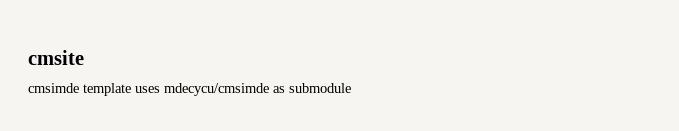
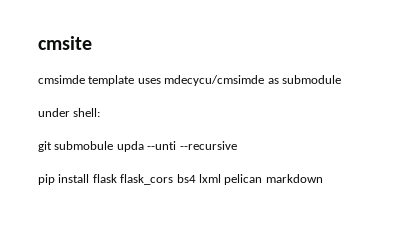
(351, 88) none -> [38,108,101,117] [38,141,237,152] [38,174,323,185] // under shell: // git submobule upda --unti --recursive // pip install flask flask_cors bs4 lxml pelican markdown

